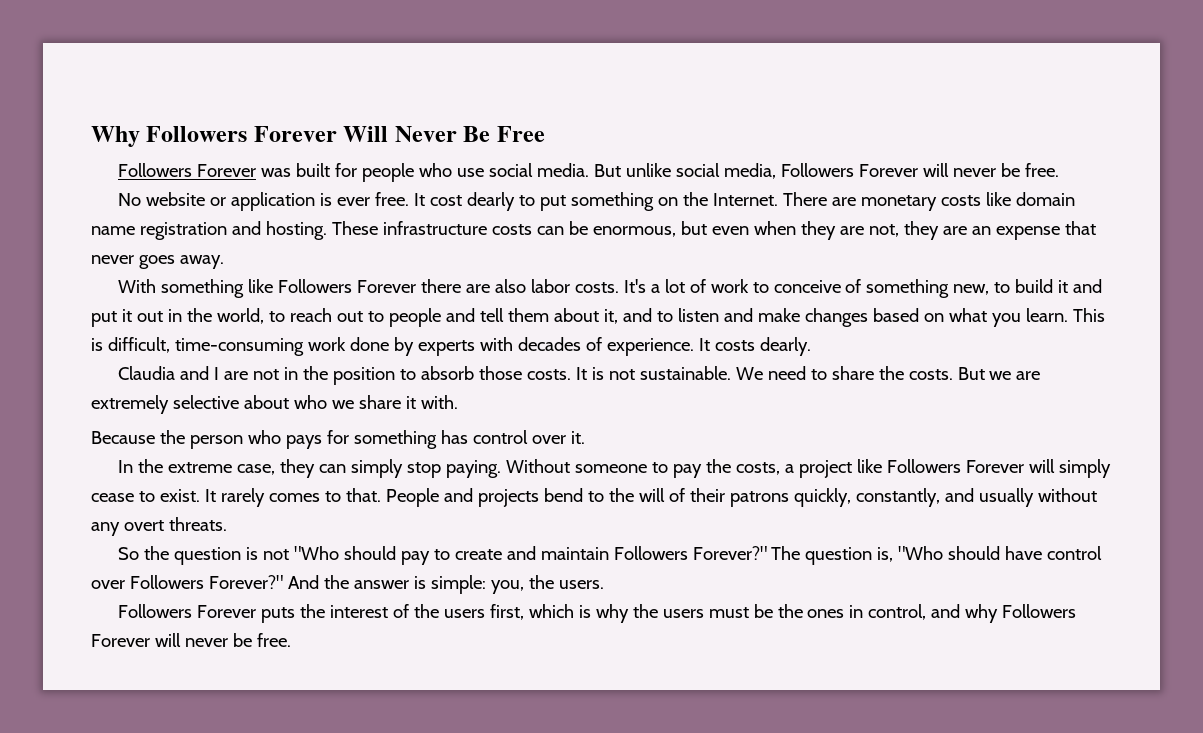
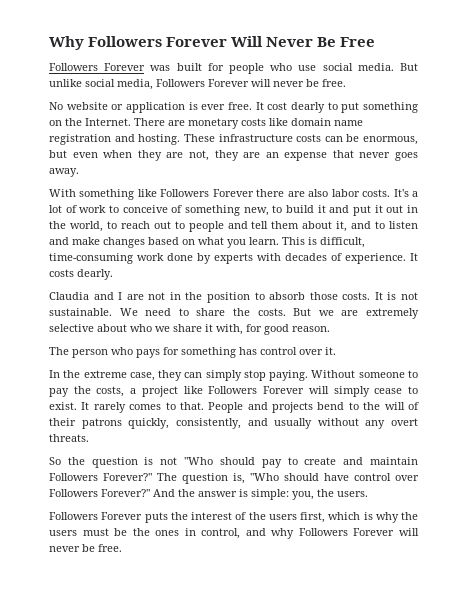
[420,395,458,409] [91,430,185,444] with. // Because the -> [216,324,330,335] [49,347,69,355] with, for good reason. // The
[855,488,940,507] constantly, -> [175,418,241,429] consistently,

